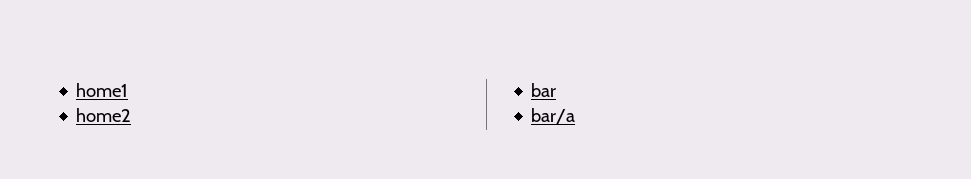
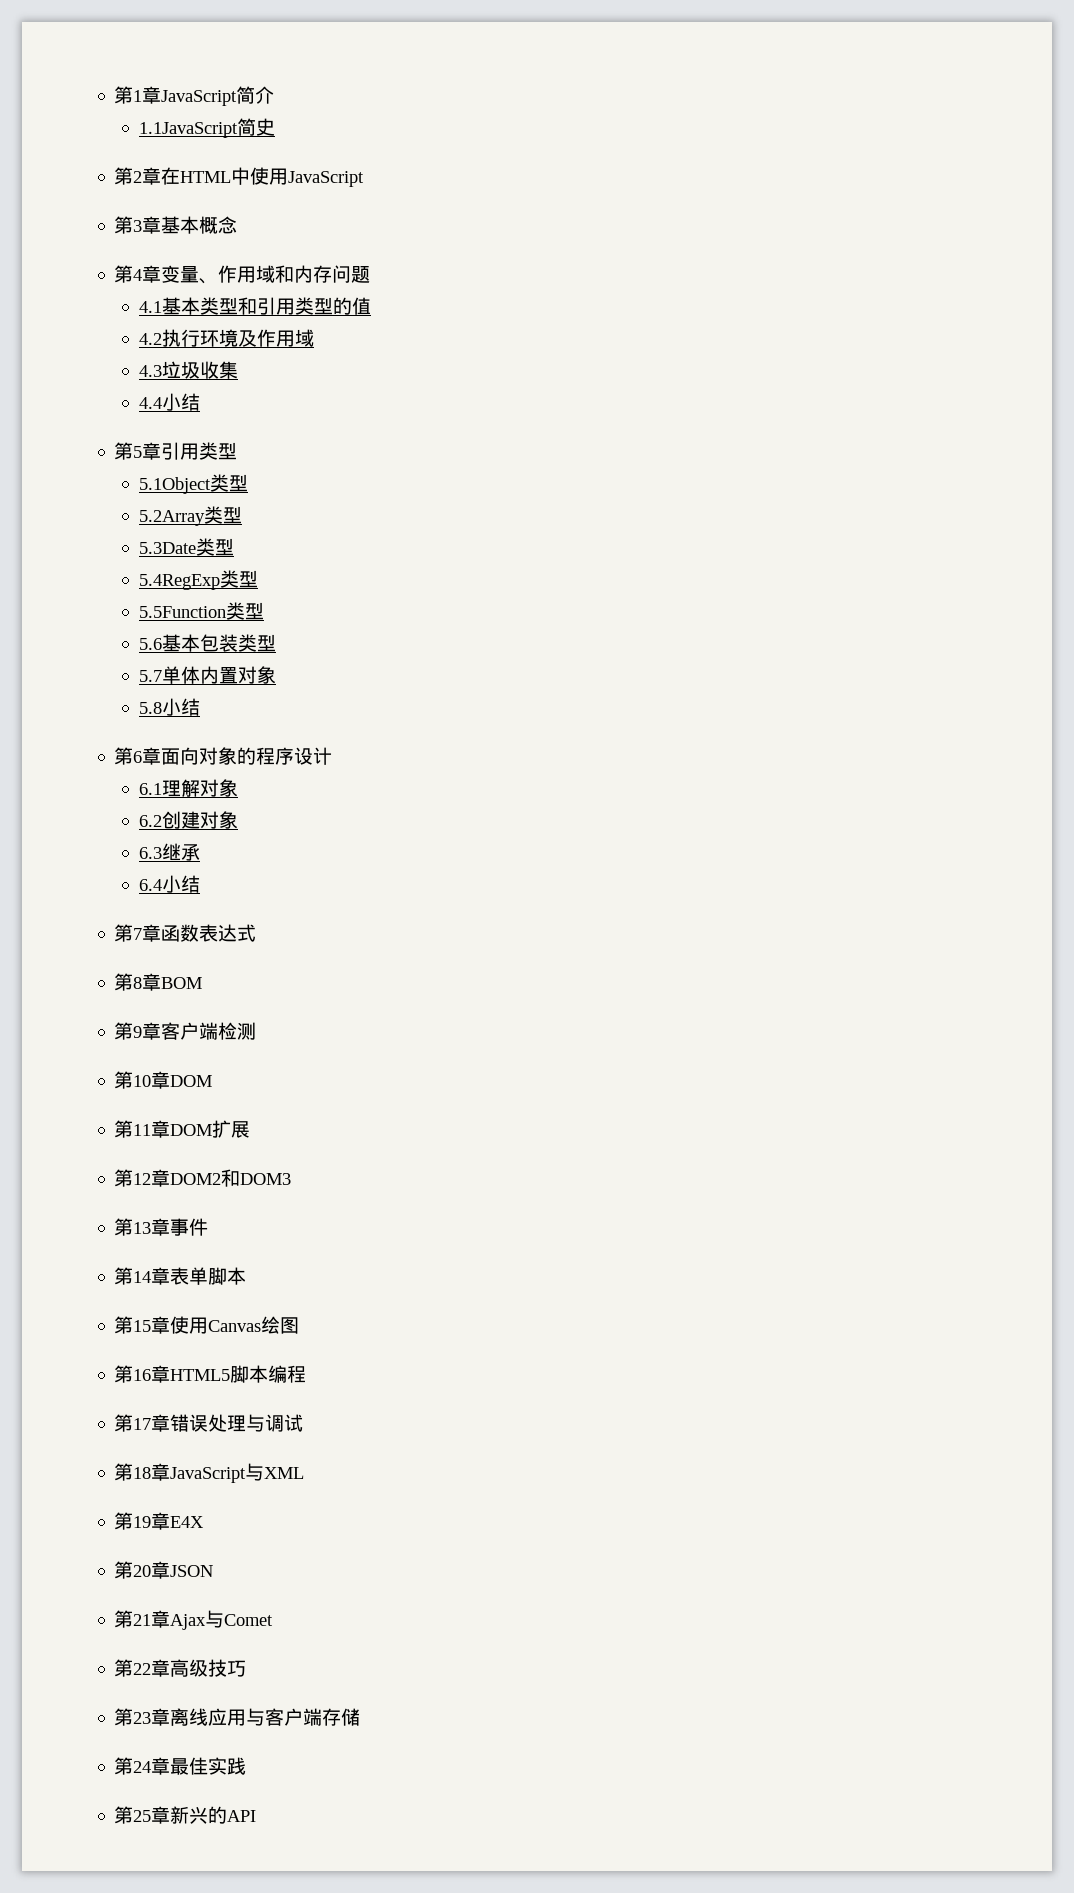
[76,83,129,97] [76,108,132,122] [531,83,557,97] [531,108,576,124] home1 // home2 // bar // bar/a -> [114,86,275,106] [138,118,275,138] [114,167,365,187] [114,216,238,234] [114,265,371,284] [138,297,371,315] [138,329,314,347] [138,361,238,379] [138,393,200,411] [114,442,238,460] [138,474,248,494] [138,506,242,526] [138,538,234,556] [138,570,258,590] [138,602,264,620] [138,634,276,652] [138,666,276,684] [138,698,200,716] [114,747,333,765] [138,779,238,797] [138,811,238,829] [138,843,200,861] [138,875,200,893] [114,924,257,942] [114,973,203,991] [114,1022,257,1040] [114,1071,213,1089] [114,1120,251,1138] [114,1169,292,1187] [114,1218,209,1236] [114,1267,247,1285] [114,1316,300,1334] [114,1365,307,1383] [114,1414,304,1432] [114,1463,305,1483] [114,1512,205,1530] [114,1561,214,1579] [114,1610,274,1630] [114,1659,247,1677] [114,1708,361,1726] [114,1757,247,1775] [114,1806,257,1824] 第1章JavaScript简介 // 1.1JavaScript简史 // 第2章在HTML中使用JavaScript // 第3章基本概念 // 第4章变量、作用域和内存问题 // 4.1基本类型和引用类型的值 // 4.2执行环境及作用域 // 4.3垃圾收集 // 4.4小结 // 第5章引用类型 // 5.1Object类型 // 5.2Array类型 // 5.3Date类型 // 5.4RegExp类型 // 5.5Function类型 // 5.6基本包装类型 // 5.7单体内置对象 // 5.8小结 // 第6章面向对象的程序设计 // 6.1理解对象 // 6.2创建对象 // 6.3继承 // 6.4小结 // 第7章函数表达式 // 第8章BOM // 第9章客户端检测 // 第10章DOM // 第11章DOM扩展 // 第12章DOM2和DOM3 // 第13章事件 // 第14章表单脚本 // 第15章使用Canvas绘图 // 第16章HTML5脚本编程 // 第17章错误处理与调试 // 第18章JavaScript与XML // 第19章E4X // 第20章JSON // 第21章Ajax与Comet // 第22章高级技巧 // 第23章离线应用与客户端存储 // 第24章最佳实践 // 第25章新兴的API

